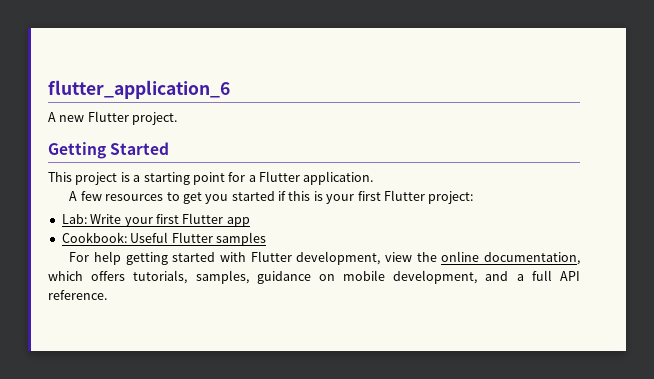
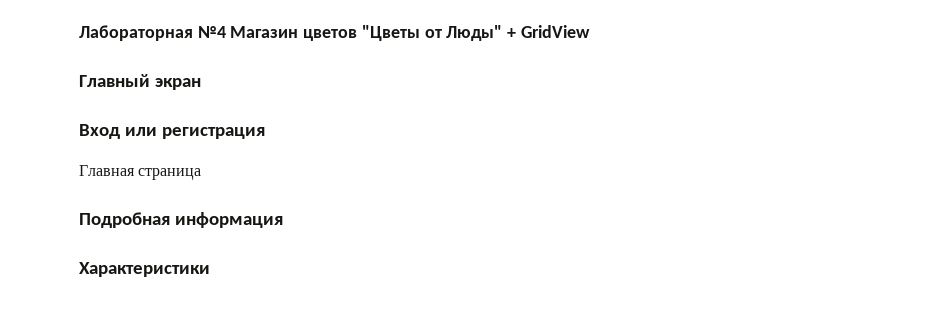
[48,80,230,99] [48,111,178,125] [48,142,170,159] [48,171,374,185] [69,190,474,204] [61,213,250,227] [61,232,266,246] [69,251,580,265] [48,270,580,284] [48,290,107,300] flutter_application_6 // A new Flutter project. // Getting Started // This project is a starting point for a Flutter application. // A few resources to get you started if this is your first Flutter project: // Lab: Write your first Flutter app // Cookbook: Useful Flutter samples // For help getting started with Flutter development, view the online documentation, which offers tutorials, samples, guidance on mobile development, and a full API reference. -> [79,25,590,41] [79,74,201,90] [79,124,265,139] [79,165,202,180] [79,212,283,228] [79,262,210,277] Лабораторная №4 Магазин цветов "Цветы от Люды" + GridView // Главный экран // Вход или регистрация // Главная страница // Подробная информация // Характеристики

